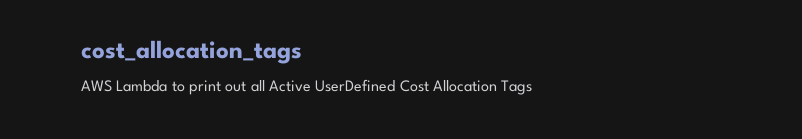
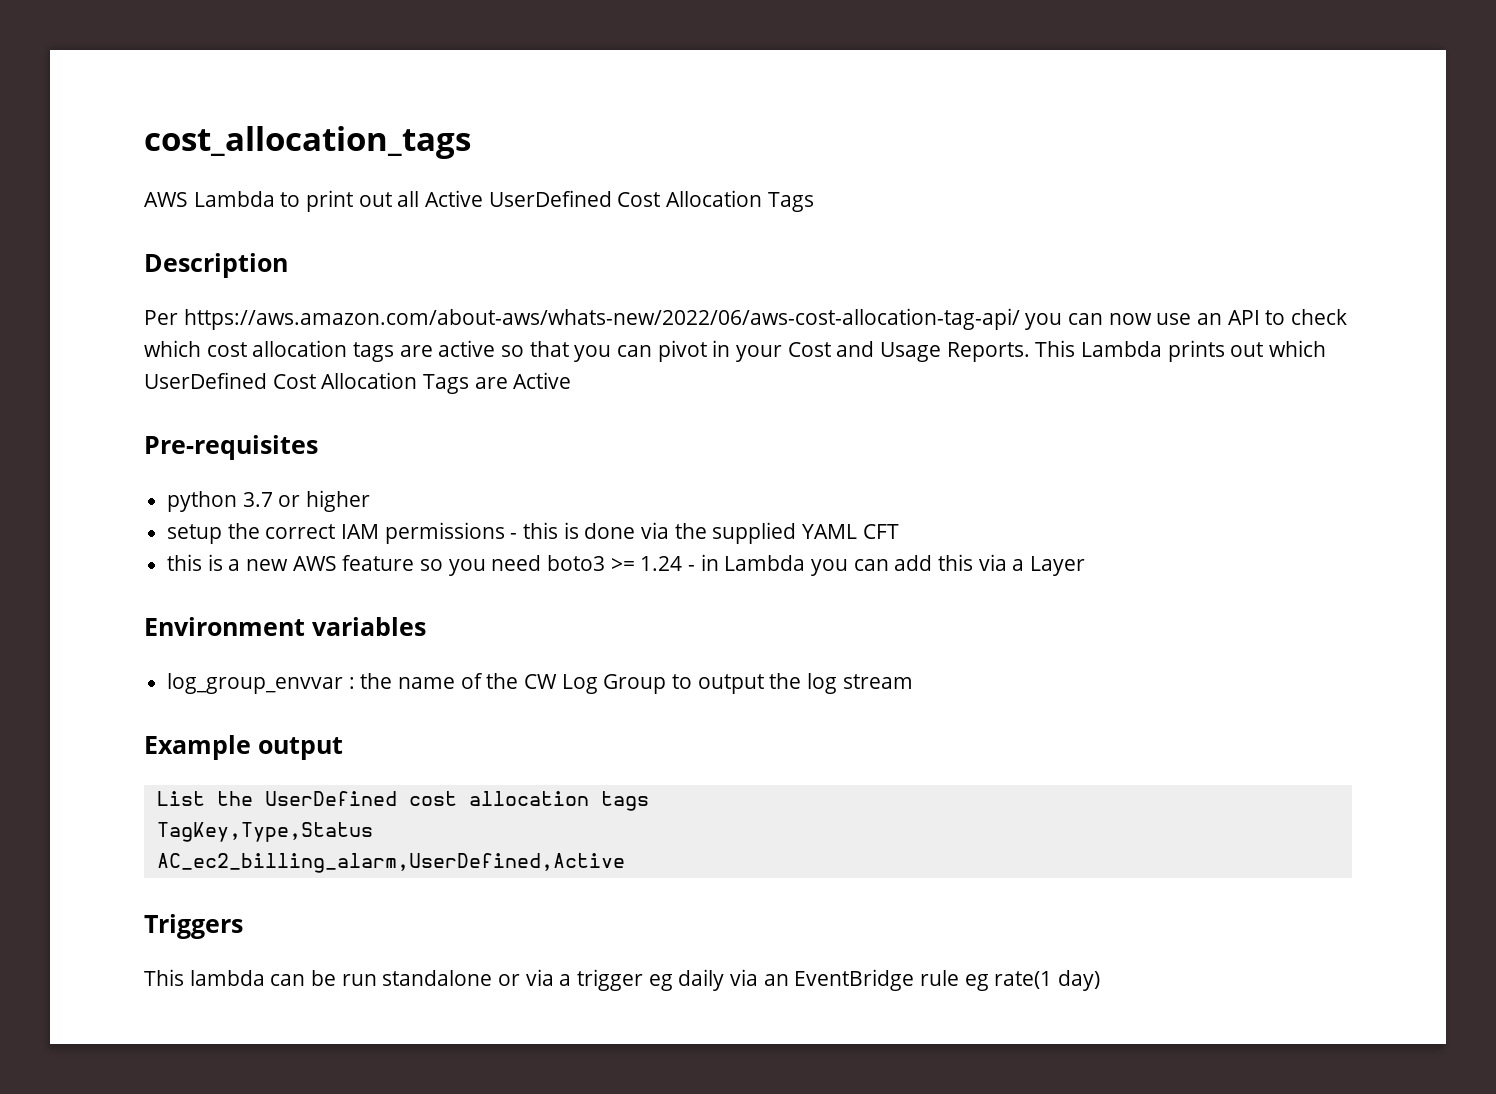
(533, 87) none -> [144,253,288,278] [144,308,1348,330] [144,340,1327,362] [144,372,572,394] [144,435,318,460] [167,490,371,512] [167,522,899,544] [167,554,1086,576] [144,617,426,636] [167,673,913,694] [144,735,343,760] [156,791,649,811] [156,822,373,842] [156,853,625,873] [144,914,243,939] [144,969,1101,991] // Description // Per https://aws.amazon.com/about-aws/whats-new/2022/06/aws-cost-allocation-tag-api/ you can now use an API to check which cost allocation tags are active so that you can pivot in your Cost and Usage Reports. This Lambda prints out which UserDefined Cost Allocation Tags are Active // Pre-requisites // python 3.7 or higher // setup the correct IAM permissions - this is done via the supplied YAML CFT // this is a new AWS feature so you need boto3 >= 1.24 - in Lambda you can add this via a Layer // Environment variables // log_group_envvar : the name of the CW Log Group to output the log stream // Example output // List the UserDefined cost allocation tags // TagKey,Type,Status // AC_ec2_billing_alarm,UserDefined,Active // Triggers // This lambda can be run standalone or via a trigger eg daily via an EventBridge rule eg rate(1 day)

